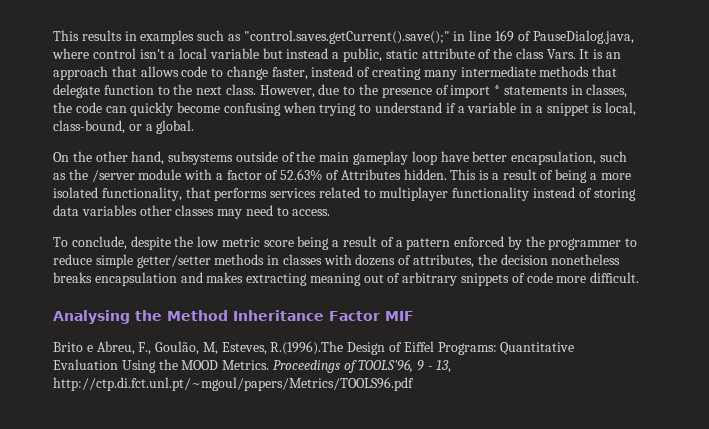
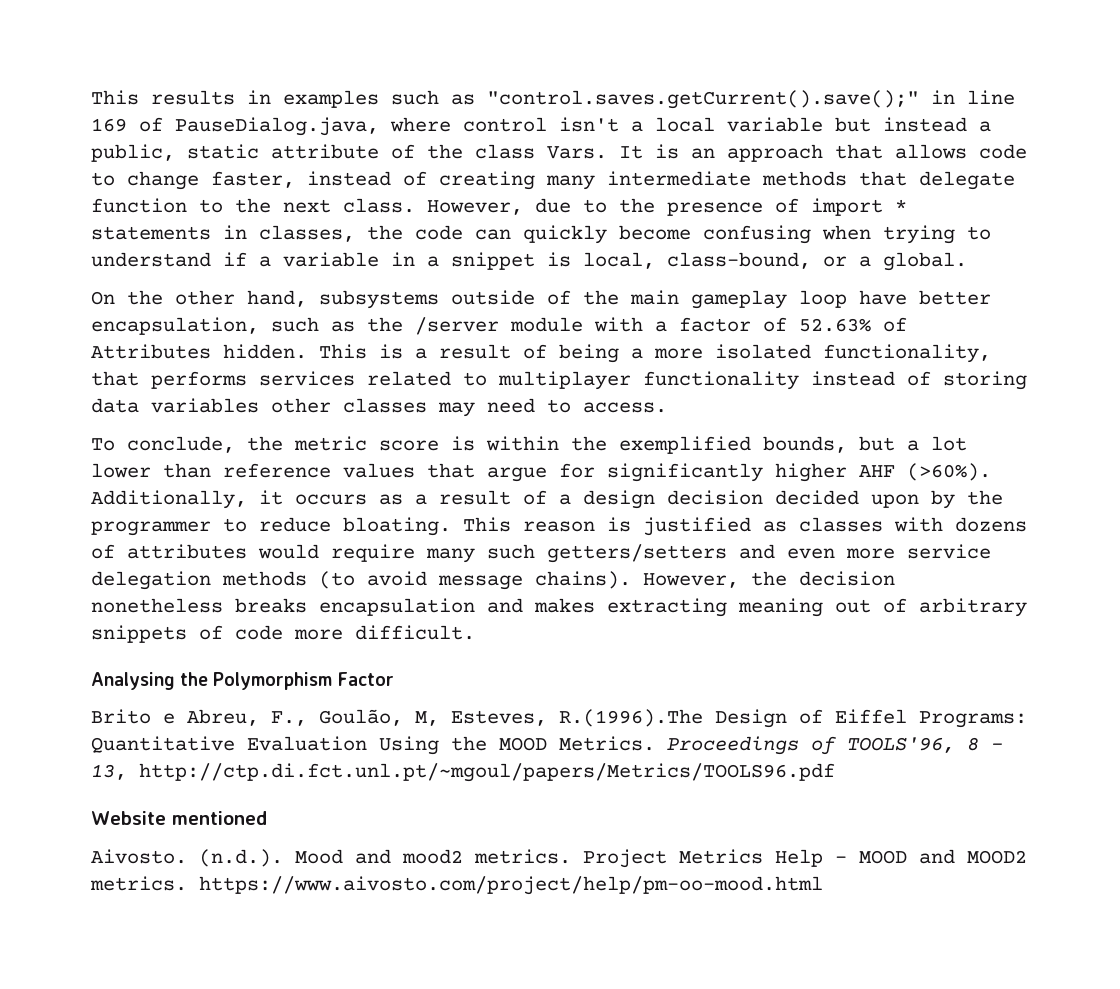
[130,236,505,250] despite the low metric score being a result of a pattern enforced -> [247,436,967,454] [91,463,991,482] [91,490,919,509] the metric score is within the exemplified bounds, but a lot lower than reference values that argue for significantly higher AHF (>60%). Additionally, it occurs as a result of a design decision decided upon
[95,254,475,268] simple getter/setter methods in classes with dozens of attributes, -> [343,517,1027,536] [91,544,991,563] [91,571,739,590] bloating. This reason is justified as classes with dozens of attributes would require many such getters/setters and even more service delegation methods (to avoid message chains). However,
[167,310,324,321] Method Inheritance -> [213,672,333,690] Polymorphism
[385,311,414,321] MIF -> (395, 679) none
[417,360,425,371] 9 -> [967,737,979,751] 8
(414, 384) none -> [91,811,267,825] [91,849,1027,868] [90,876,823,895] // Website mentioned // Aivosto. (n.d.). Mood and mood2 metrics. Project Metrics Help - MOOD and MOOD2 metrics. https://www.aivosto.com/project/help/pm-oo-mood.html

